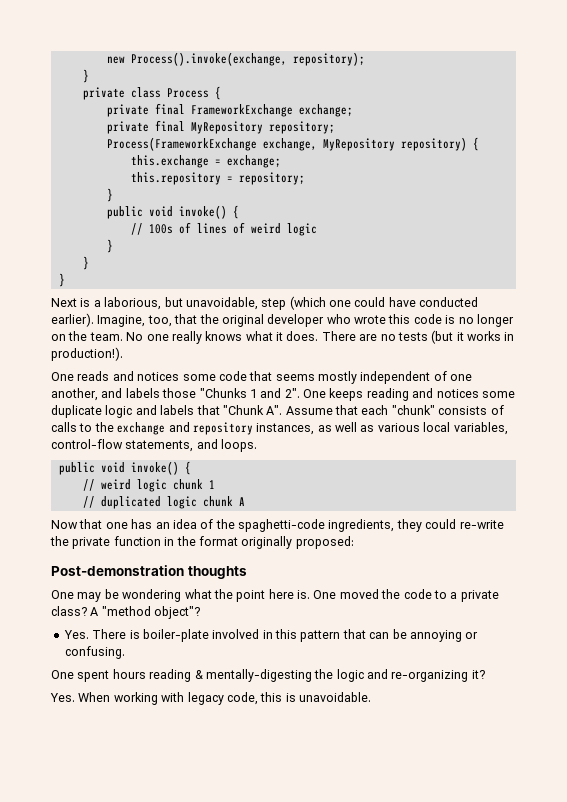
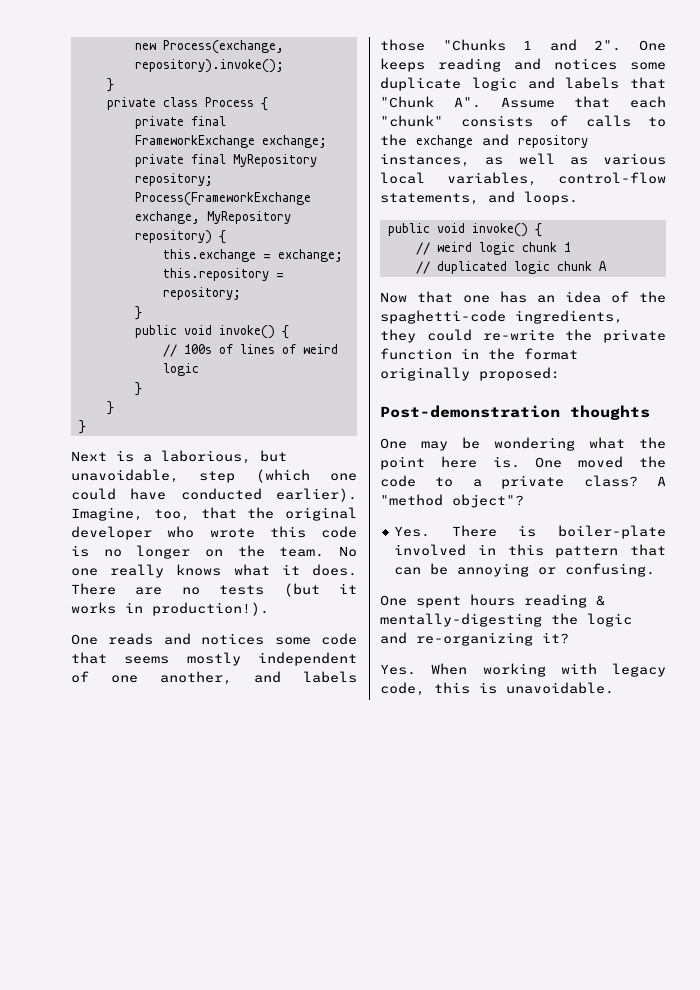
[130,52,365,66] Process().invoke(exchange, repository); -> [162,40,284,54] [134,59,284,73] Process(exchange, repository).invoke();

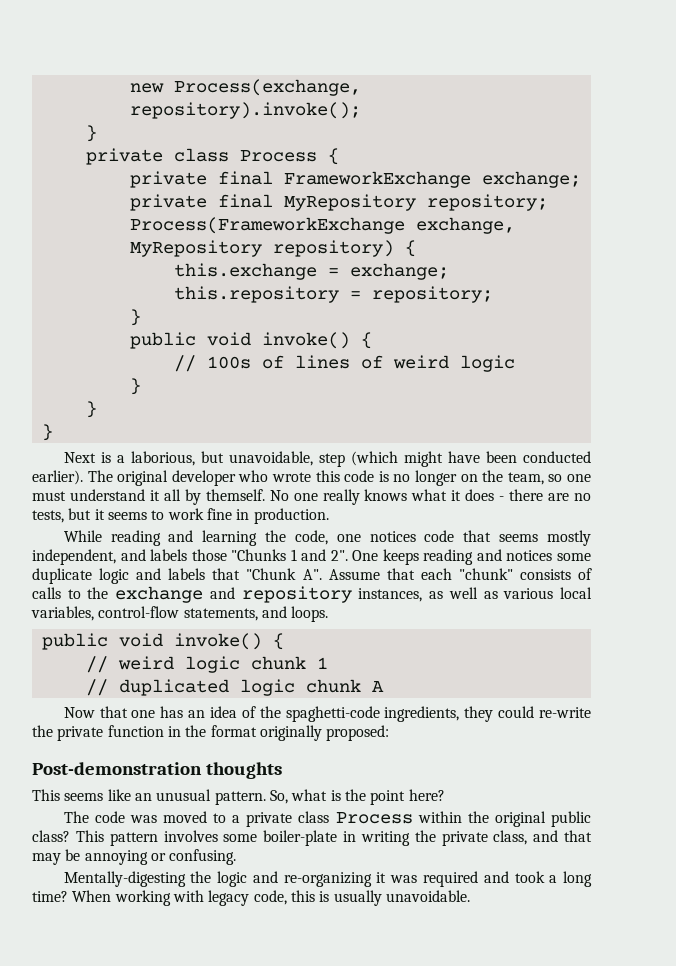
[330,473,357,481] [71,488,357,502] [71,507,275,521] one could have conducted earlier). Imagine, too, that the -> [403,451,592,467] [32,470,113,485] might have been conducted earlier). The
[279,547,325,557] team. -> [507,472,592,485] [32,489,265,505] team, so one must understand it all by themself.
[312,564,357,576] [71,583,357,597] [71,602,269,616] [71,633,357,645] [71,652,357,666] [71,671,232,685] does. There are no tests (but it works in production!). // One reads and notices some code that seems mostly independent of one another, -> [465,489,591,501] [32,508,329,524] [63,530,592,546] [32,549,116,565] does - there are no tests, but it seems to work fine in production. // While reading and learning the code, one notices code that seems mostly independent,
[380,437,666,451] [380,456,666,470] [380,475,666,489] [380,494,524,508] [394,525,666,539] [394,544,666,558] [394,563,656,577] [380,594,605,608] [380,613,632,627] [380,632,569,646] [380,664,416,675] One may be wondering what the point here is. One moved the code to a private class? A "method object"? // Yes. There is boiler-plate involved in this pattern that can be annoying or confusing. // One spent hours reading & mentally-digesting the logic and re-organizing it? // Yes. -> [32,789,445,805] [63,811,592,827] [32,830,592,846] [32,849,237,865] [63,871,593,887] [32,891,68,902] This seems like an unusual pattern. So, what is the point here? // The code was moved to a private class Process within the original public class? This pattern involves some boiler-plate in writing the private class, and that may be annoying or confusing. // Mentally-digesting the logic and re-organizing it was required and took a long time?
(497, 688) none -> [333,890,382,906] usually

